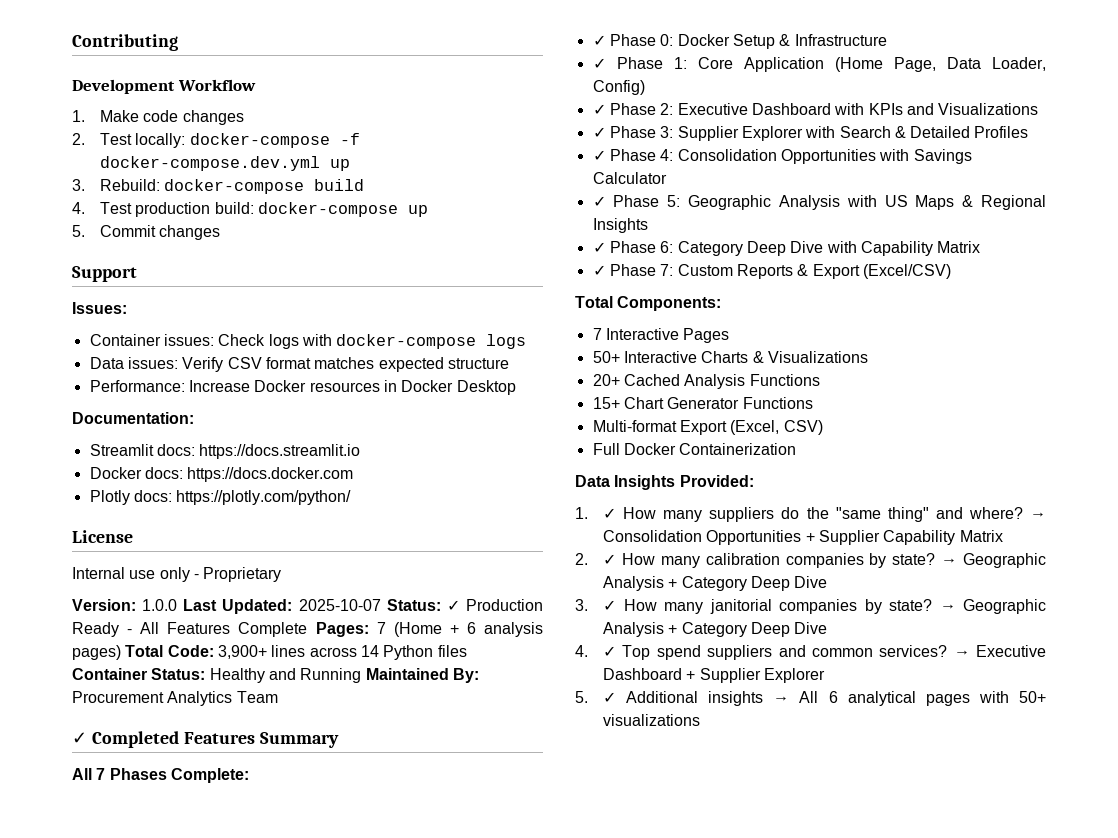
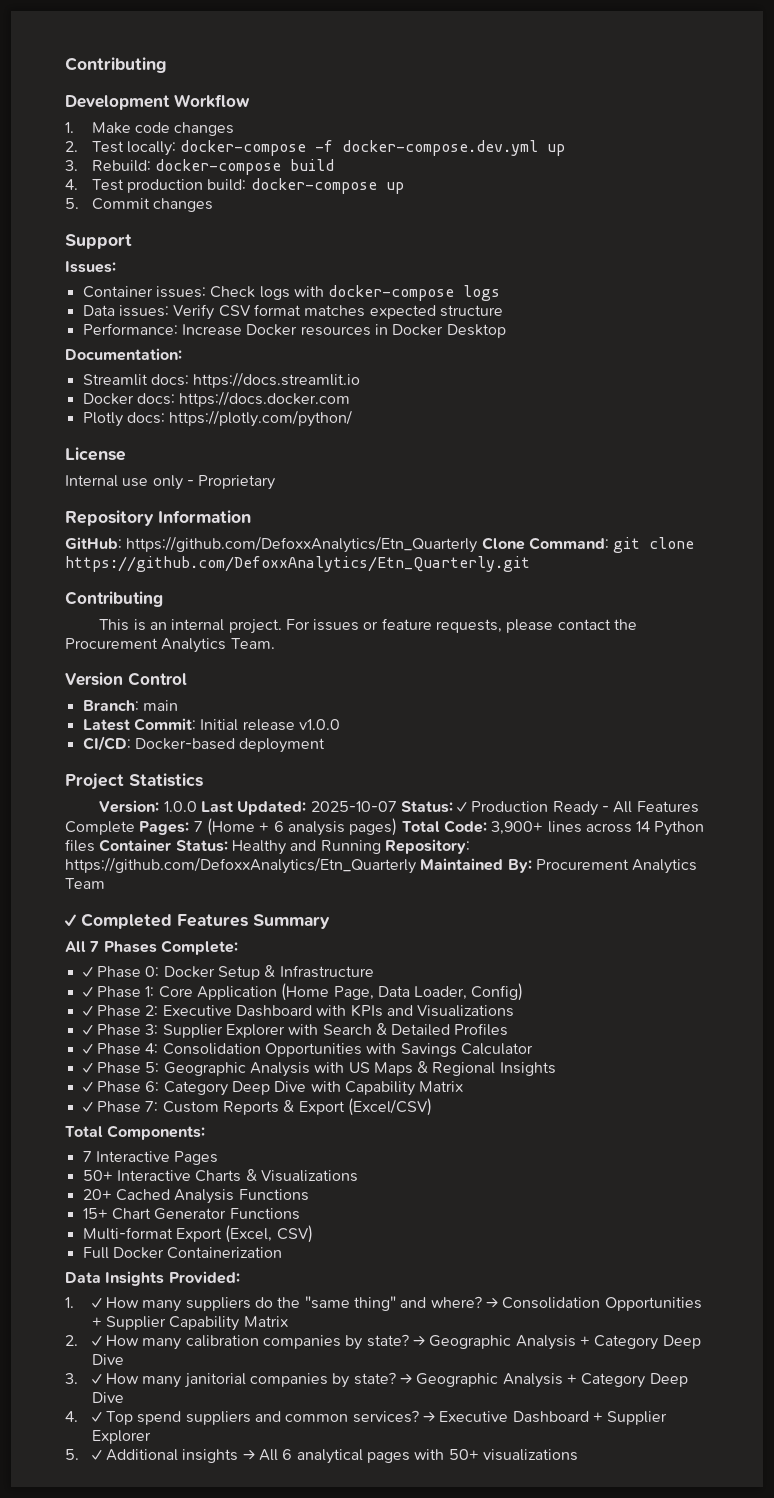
(282, 574) none -> [65,510,251,526] [65,536,695,553] [65,556,530,572] [65,591,163,607] [99,618,638,634] [65,638,275,653] [65,672,187,686] [82,700,178,711] [82,718,340,731] [82,736,326,753] [65,773,203,790] // Repository Information // GitHub: https://github.com/DefoxxAnalytics/Etn_Quarterly Clone Command: git clone https://github.com/DefoxxAnalytics/Etn_Quarterly.git // Contributing // This is an internal project. For issues or feature requests, please contact the Procurement Analytics Team. // Version Control // Branch: main // Latest Commit: Initial release v1.0.0 // CI/CD: Docker-based deployment // Project Statistics
(362, 675) none -> [384,839,470,854] [65,857,416,874] Repository: https://github.com/DefoxxAnalytics/Etn_Quarterly

